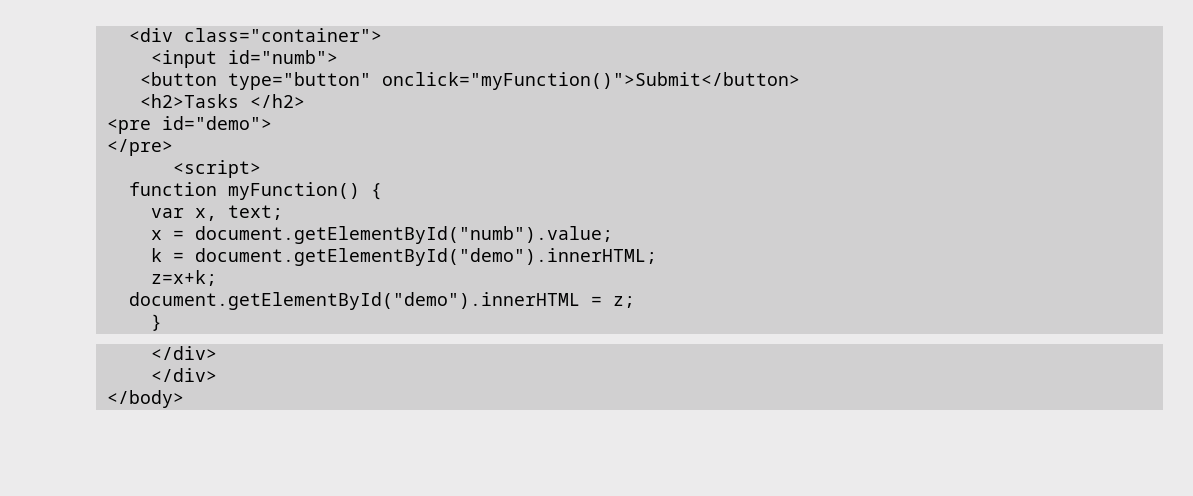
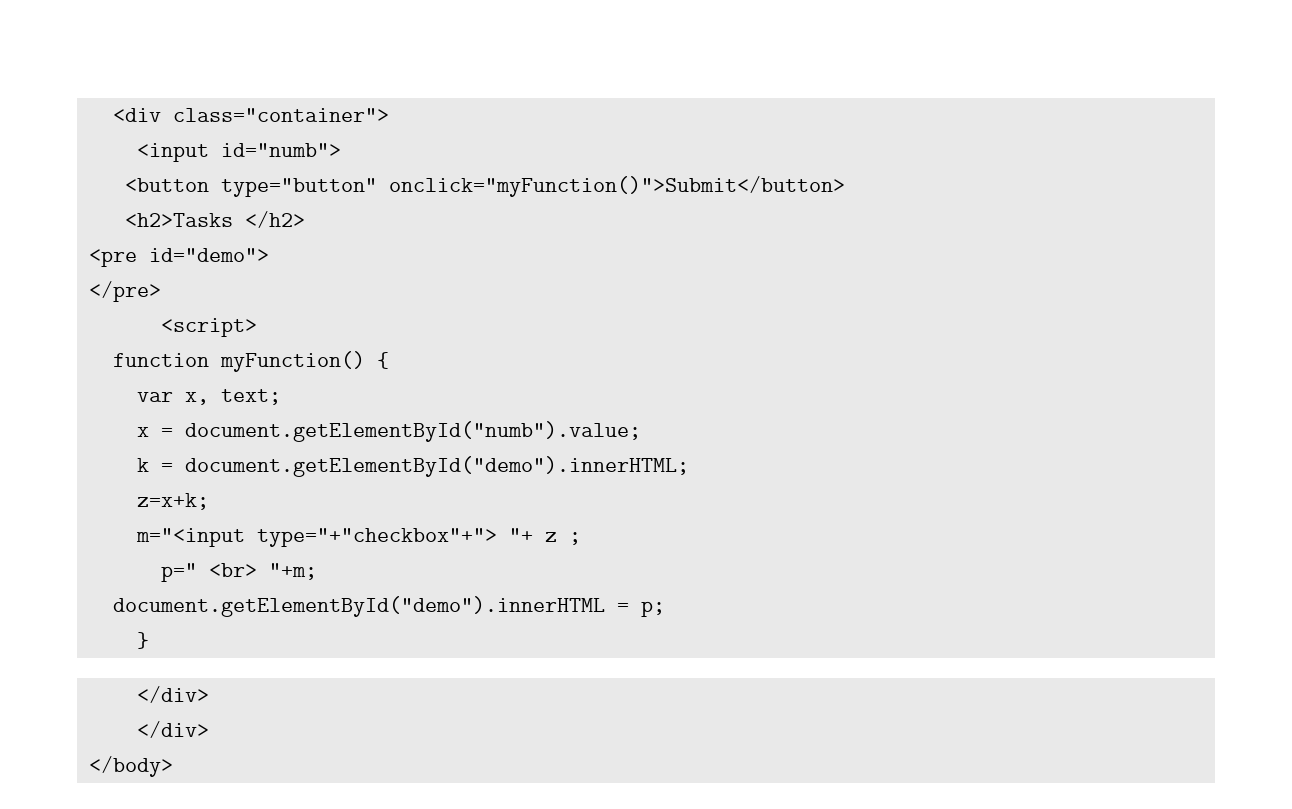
(218, 278) none -> [136,528,582,547] [161,563,318,582] // m="<input type="+"checkbox"+"> "+ z ; // p=" <br> "+m;
[613,296,636,308] z; -> [641,601,666,617] p;

